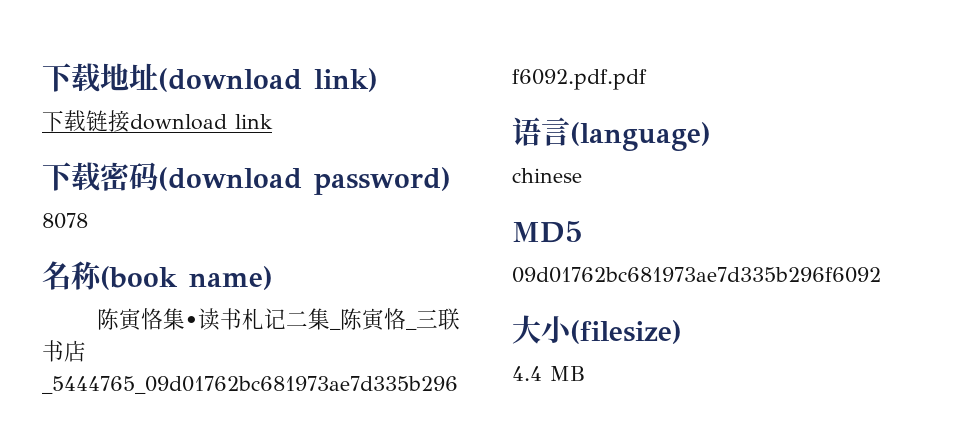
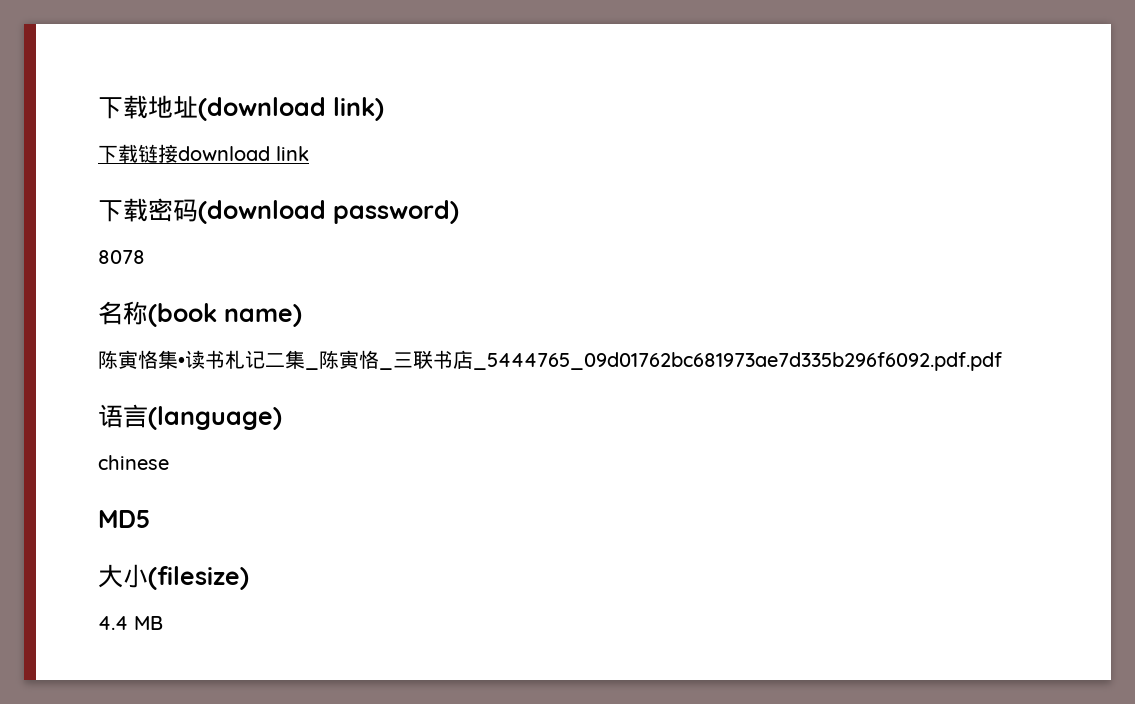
[512,267,881,283] // 09d01762bc681973ae7d335b296f6092 -> (150, 519) none

